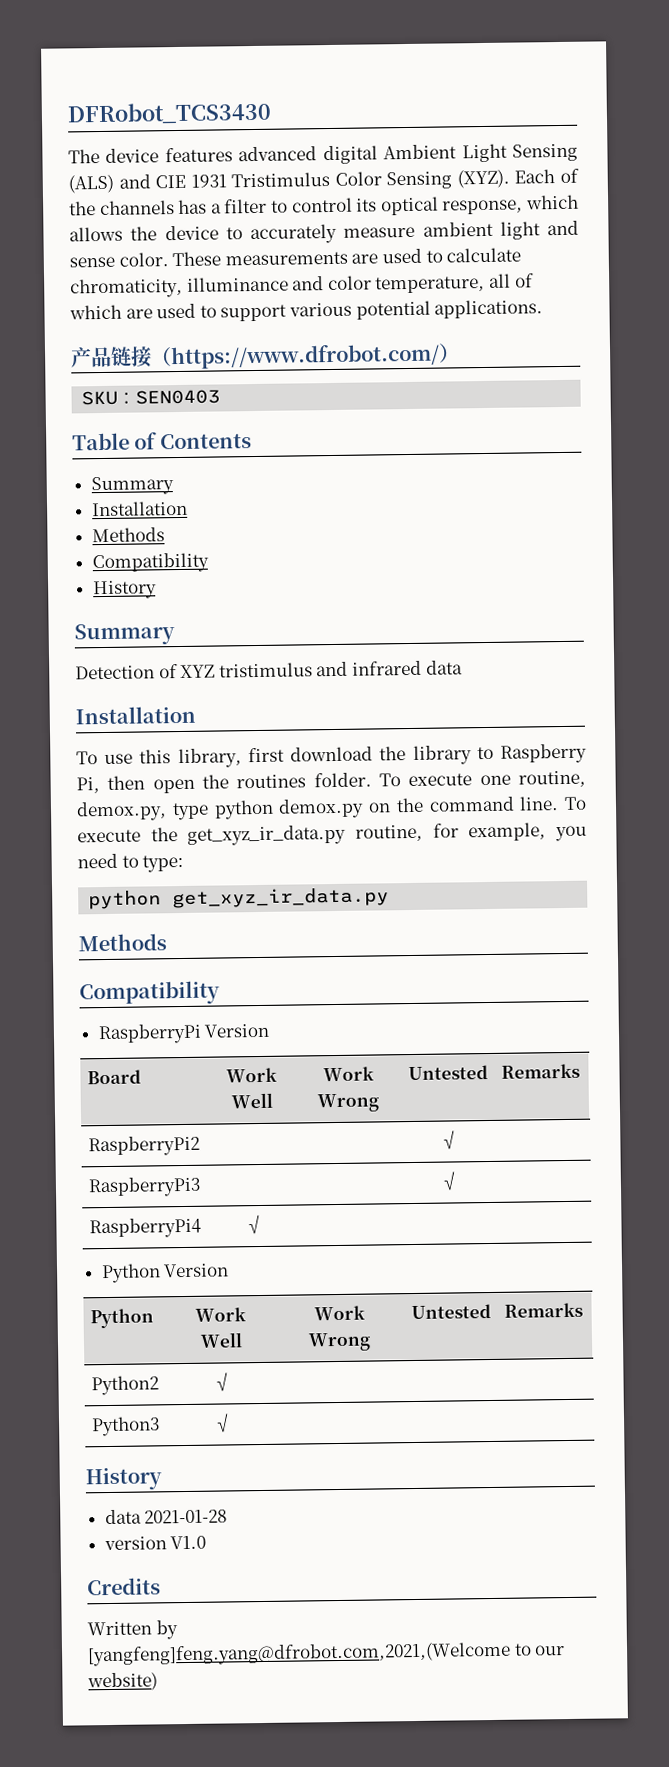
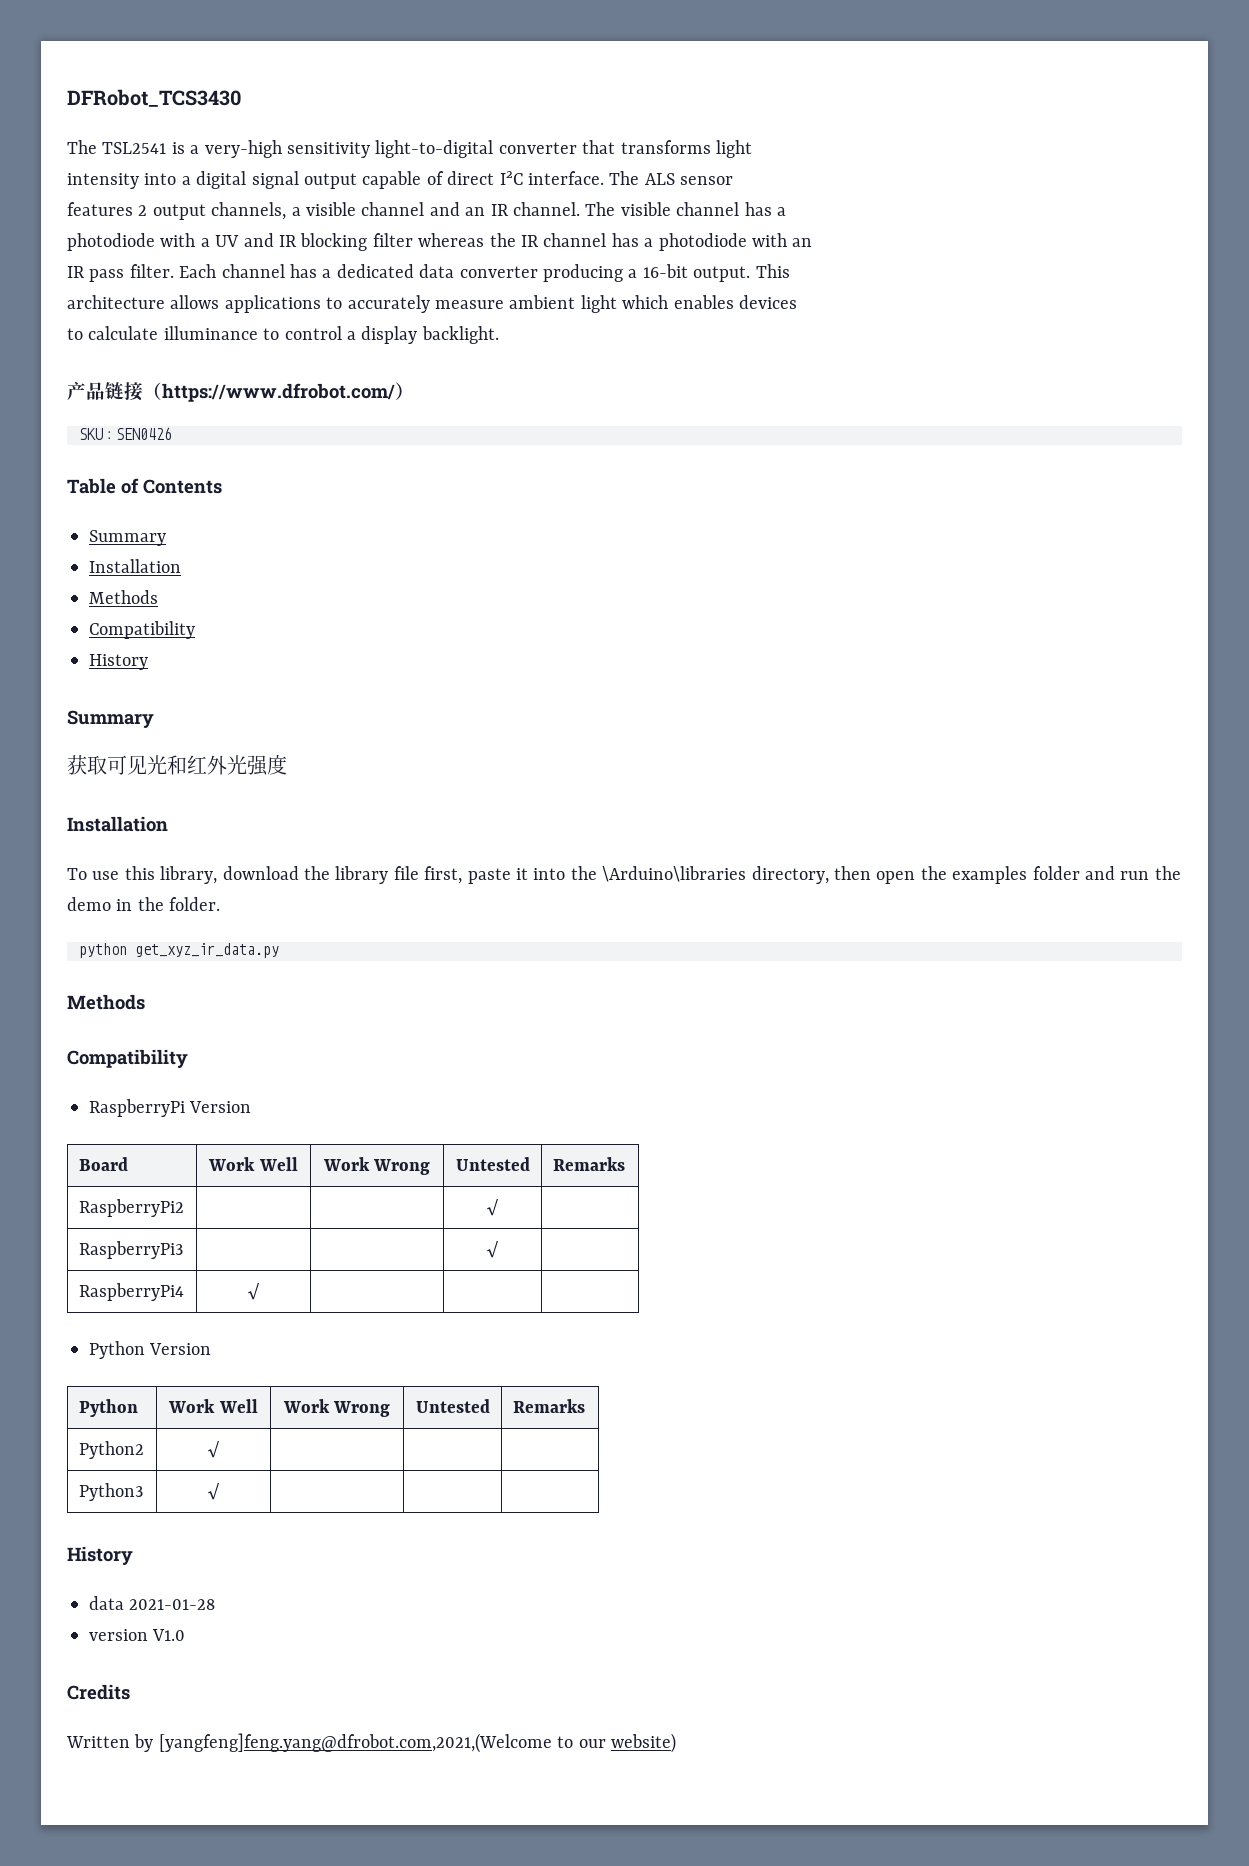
[105,143,578,165] [68,168,579,194] [69,194,579,216] [69,225,219,242] device features advanced digital Ambient Light Sensing (ALS) and CIE 1931 Tristimulus Color Sensing (XYZ). Each of the channels has a filter to control its optical response, which allows the device -> [102,140,752,158] [67,171,734,189] [67,202,786,220] [67,233,813,251] [67,264,790,282] [67,295,321,313] TSL2541 is a very-high sensitivity light-to-digital converter that transforms light // intensity into a digital signal output capable of direct I²C interface. The ALS sensor // features 2 output channels, a visible channel and an IR channel. The visible channel has a // photodiode with a UV and IR blocking filter whereas the IR channel has a photodiode with an // IR pass filter. Each channel has a dedicated data converter producing a 16-bit output. This // architecture allows applications
[547,220,579,236] [69,247,522,268] [70,273,534,299] [69,299,544,322] and sense color. These measurements are used to calculate chromaticity, illuminance and color temperature, all of which are used to support various potential applications. -> [622,295,797,309] [67,326,499,344] which enables devices // to calculate illuminance to control a display backlight.
[135,389,221,405] SEN0403 -> [116,427,172,440] SEN0426
[75,660,463,680] Detection of XYZ tristimulus and infrared data -> [67,754,287,776] 获取可见光和红外光强度
[247,747,285,763] first -> (218, 875) none
[476,743,587,764] [76,770,586,794] [76,796,587,822] [77,822,587,846] [77,853,185,873] to Raspberry Pi, then open the routines folder. To execute one routine, demox.py, type python demox.py on the command line. To execute the get_xyz_ir_data.py routine, for example, you need to type: -> [393,866,1181,884] [67,897,221,911] file first, paste it into the \Arduino\libraries directory, then open the examples folder and run the demo in the folder.

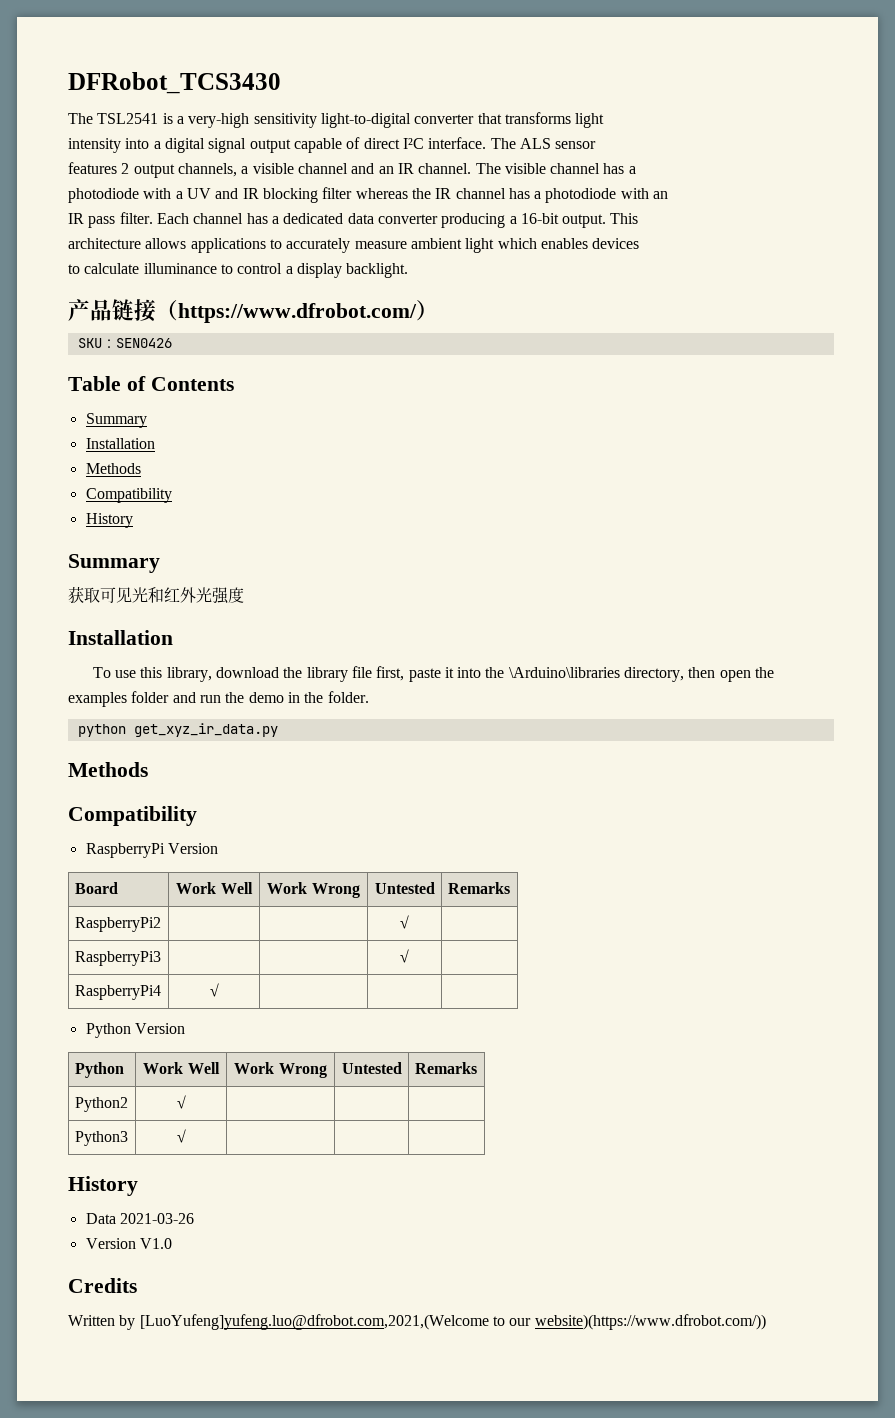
[89,1596,216,1610] [89,1629,148,1641] data 2021-01-28 // version -> [85,1213,194,1224] [85,1238,136,1249] Data 2021-03-26 // Version
[158,1733,552,1753] [yangfeng]feng.yang@dfrobot.com,2021,(Welcome -> [139,1314,489,1330] [LuoYufeng]yufeng.luo@dfrobot.com,2021,(Welcome
[610,1733,676,1753] website) -> [534,1314,766,1330] website)(https://www.dfrobot.com/))

